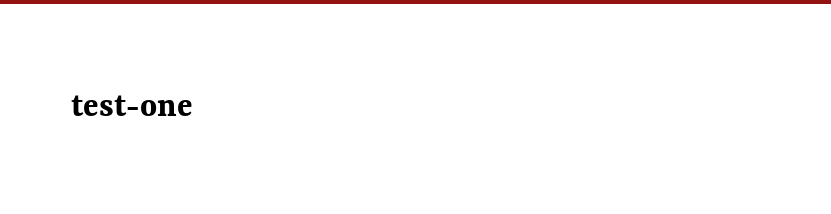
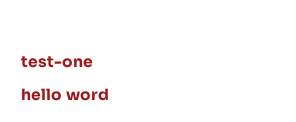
(193, 105) none -> [21,88,110,101] // hello word

